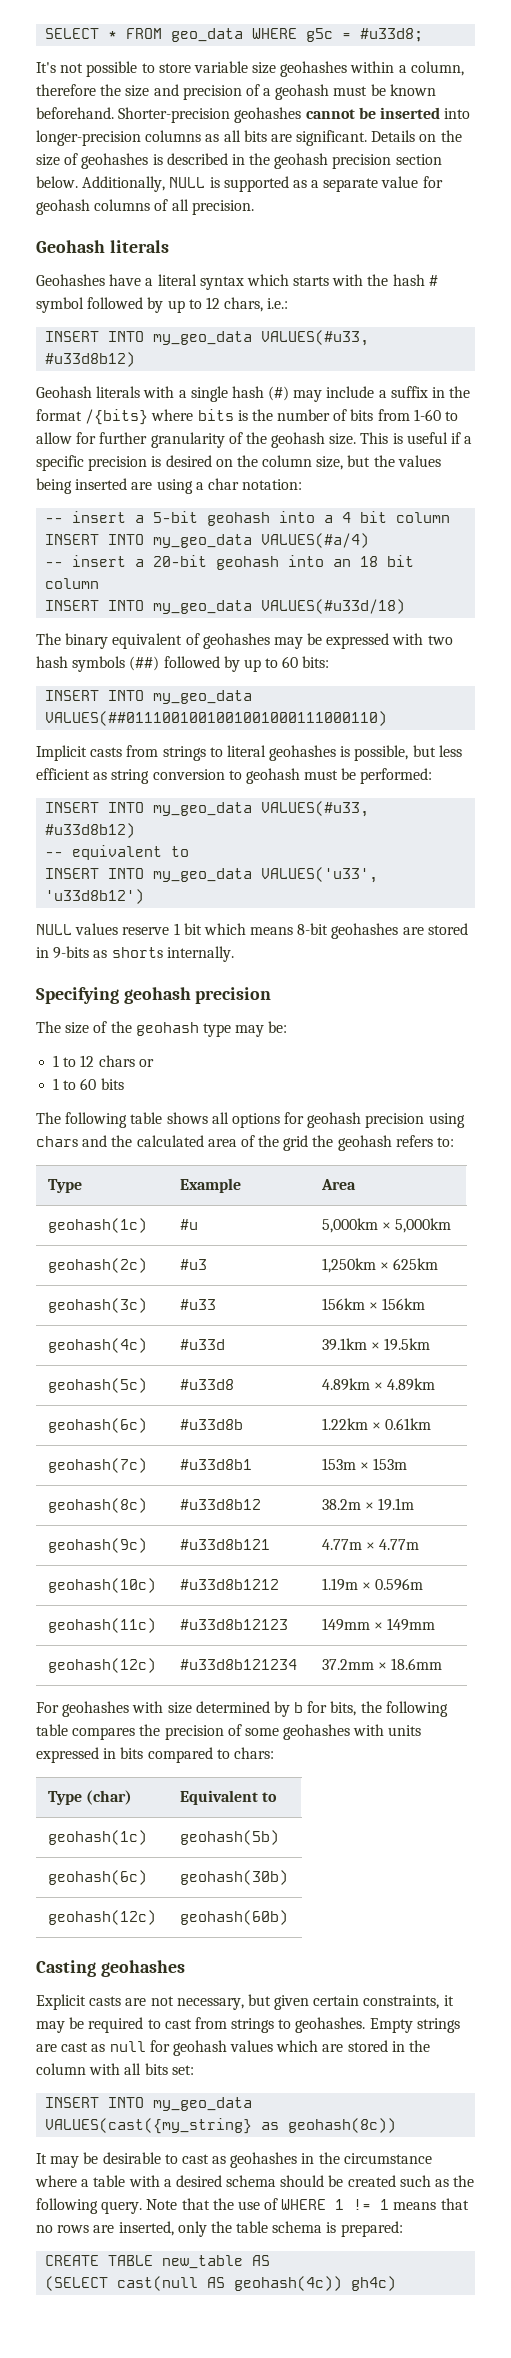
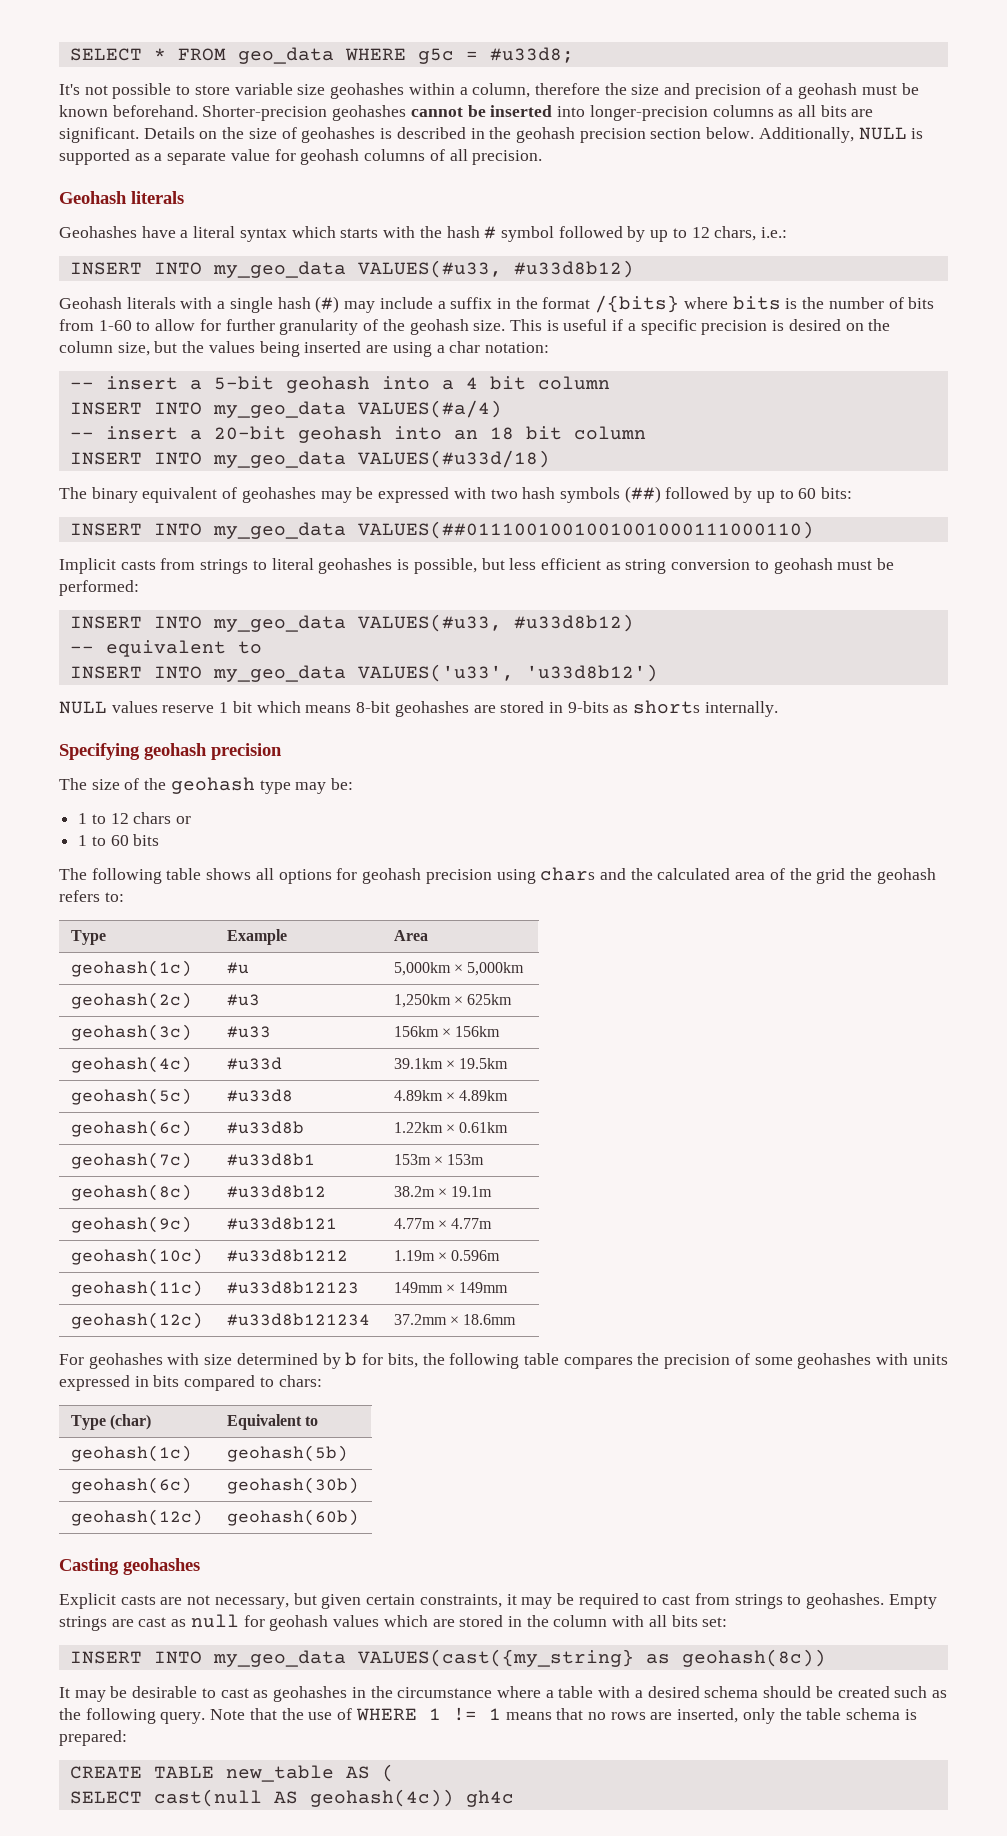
[45,2276,109,2291] // (SELECT -> [381,1764,394,1782] [69,1791,142,1804] ( // SELECT
[351,2276,397,2291] gh4c) -> [465,1790,514,1807] gh4c

